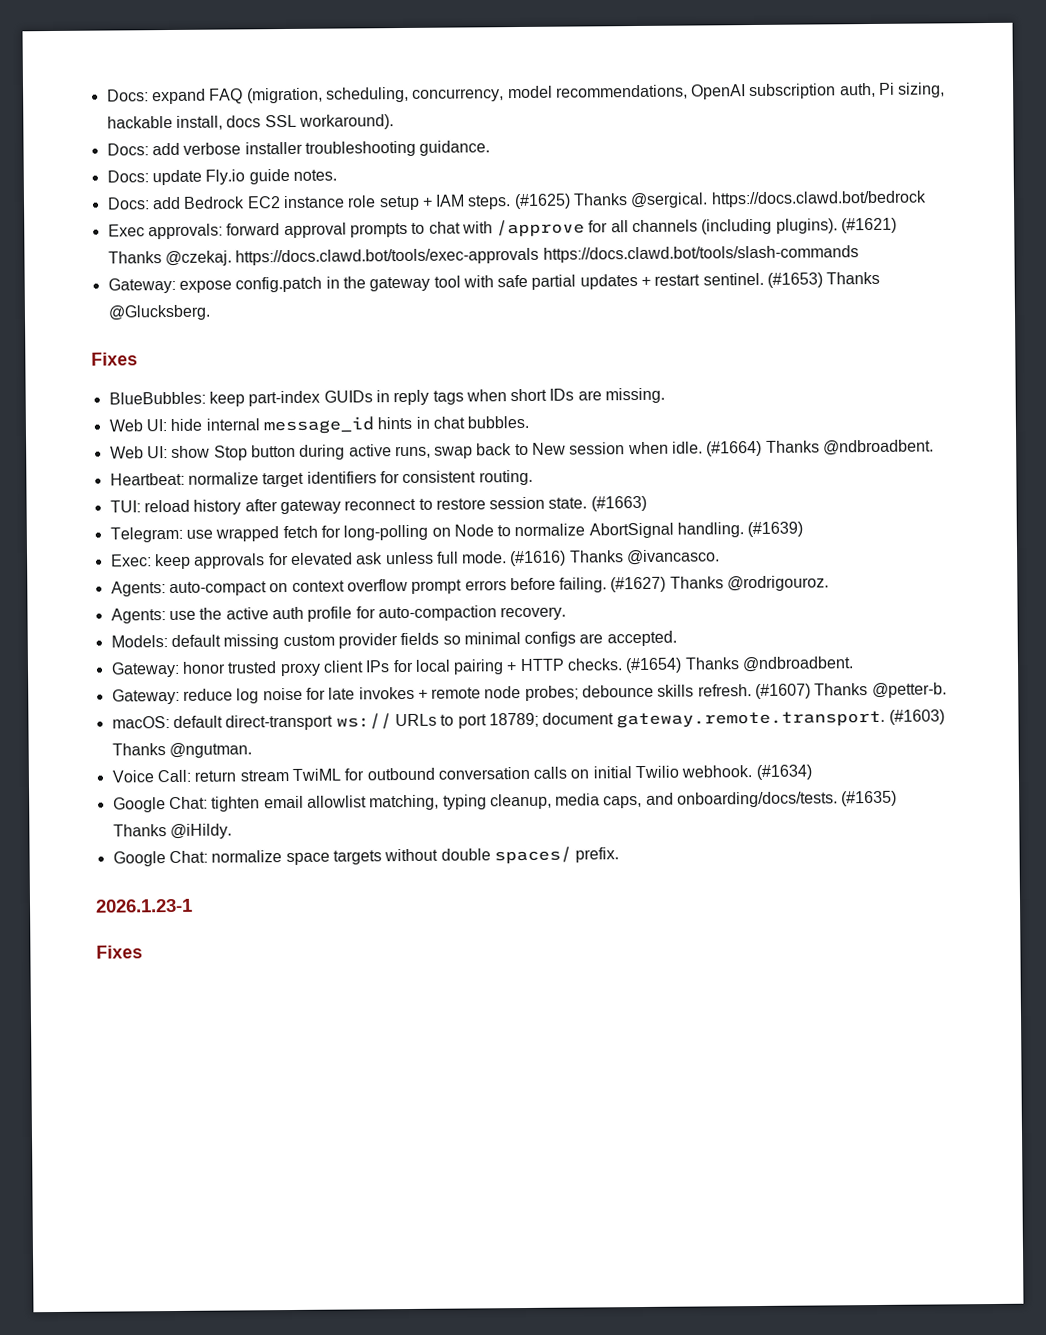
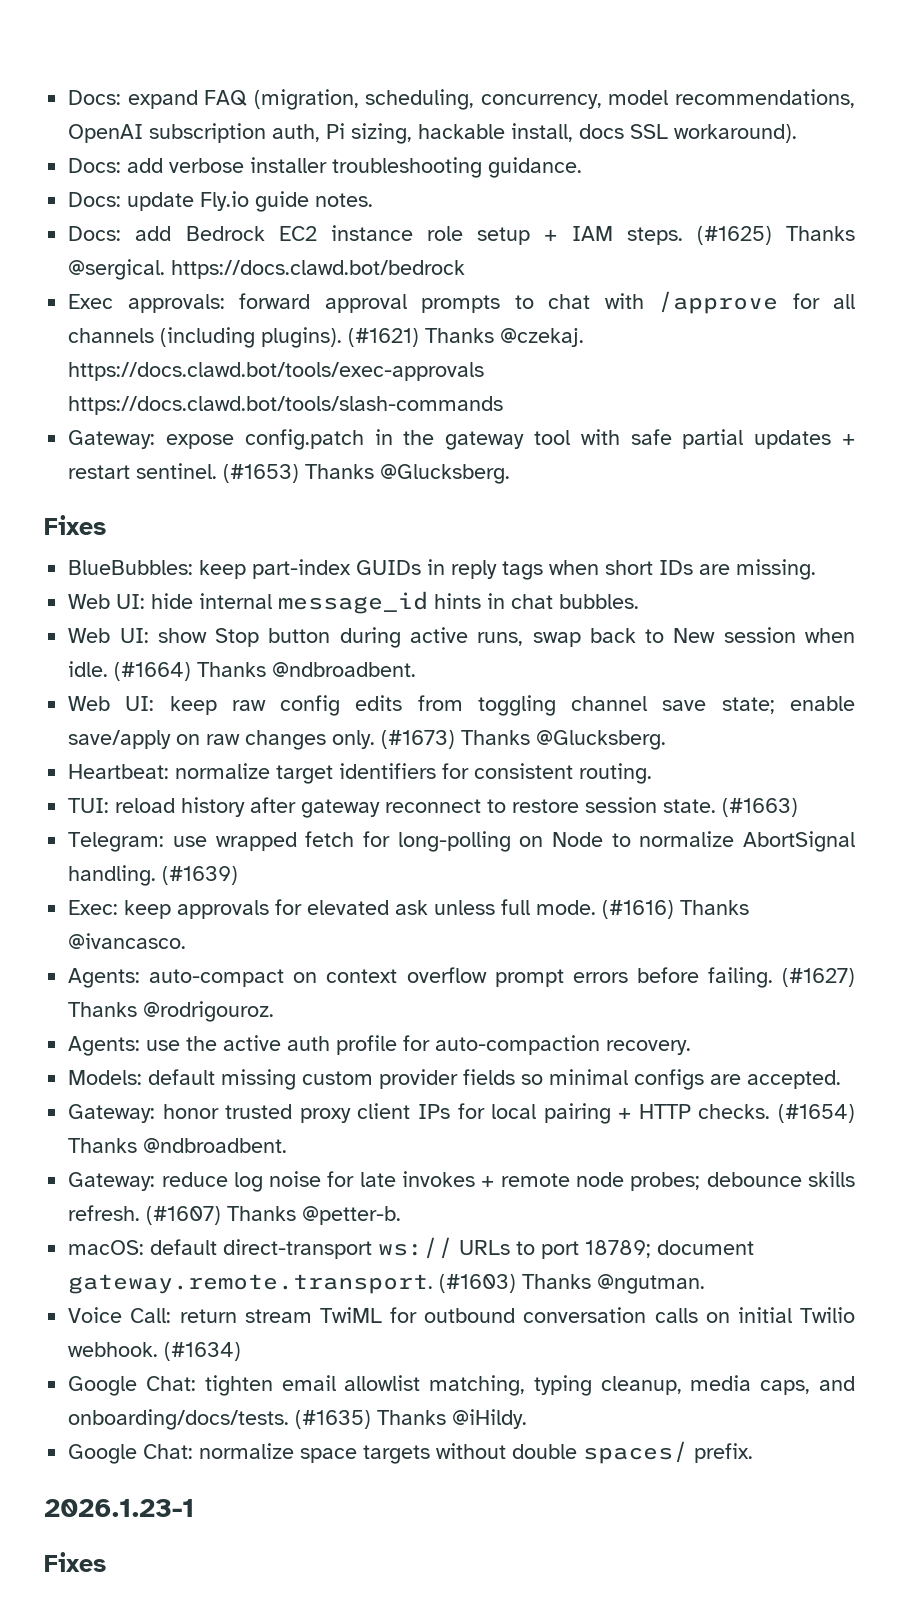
(935, 447) none -> [68,695,855,716] [68,730,667,750] // Web UI: keep raw config edits from toggling channel save state; enable save/apply on raw changes only. (#1673) Thanks @Glucksberg.

